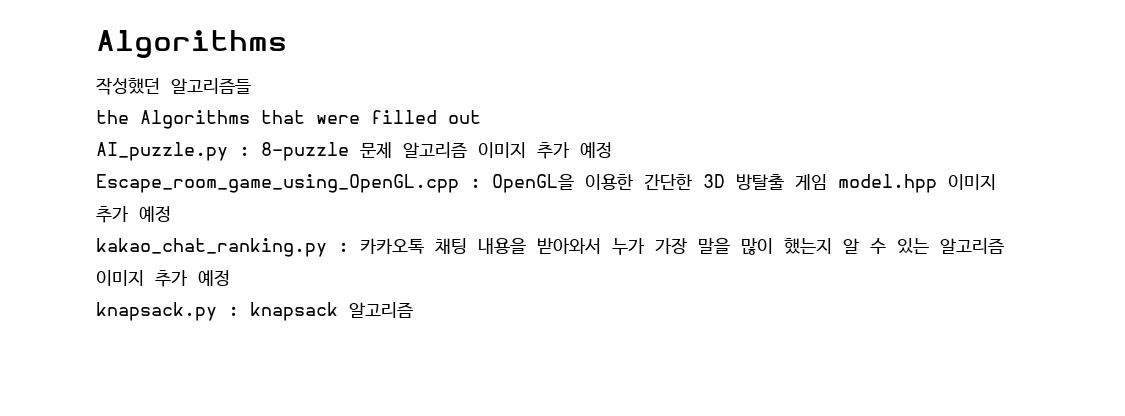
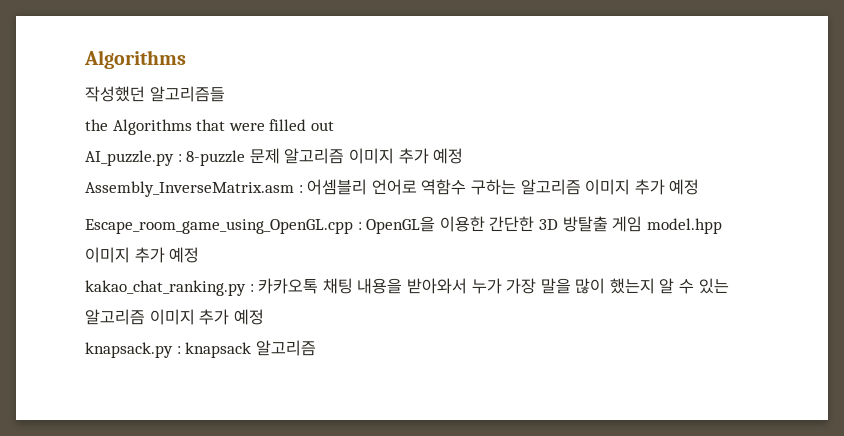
(612, 150) none -> [85,179,700,197] // Assembly_InverseMatrix.asm : 어셈블리 언어로 역함수 구하는 알고리즘 이미지 추가 예정

